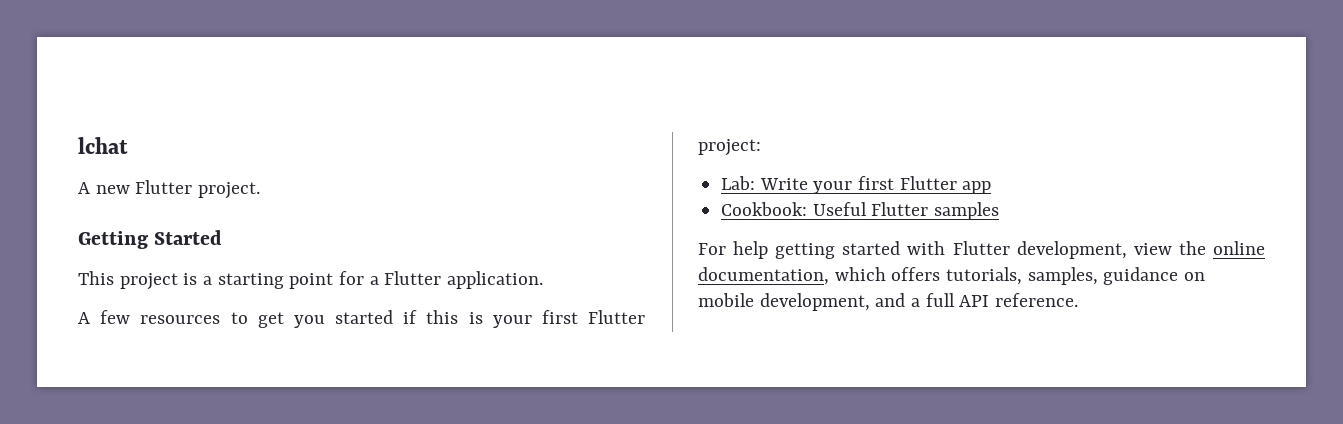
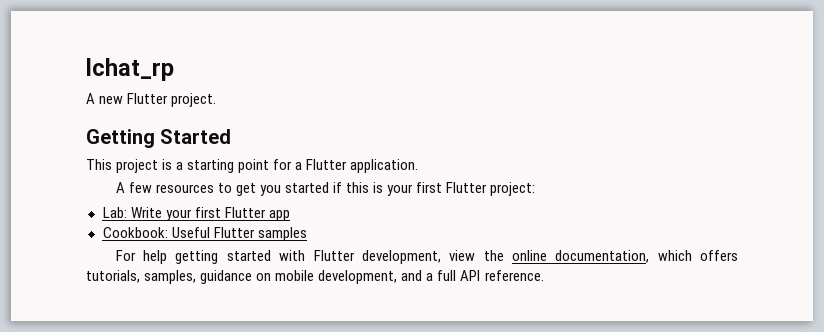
[78,137,128,154] lchat -> [86,58,174,81] lchat_rp

